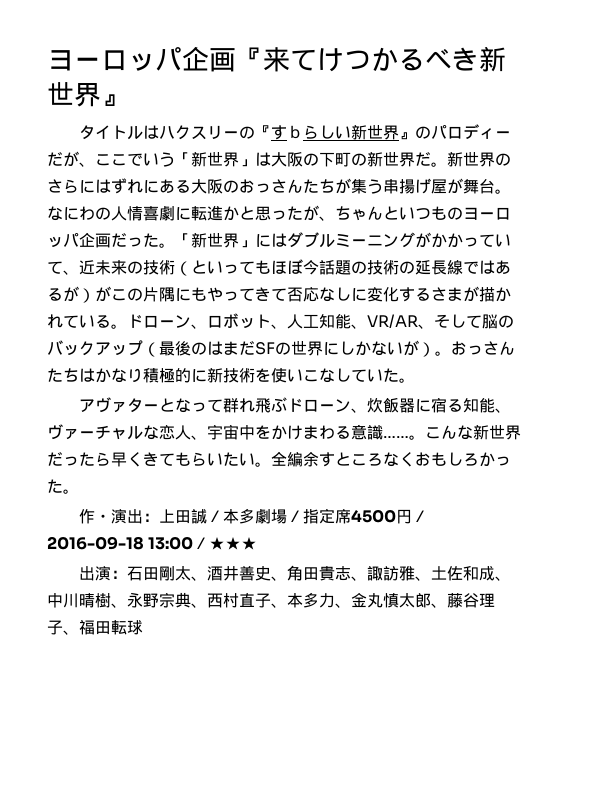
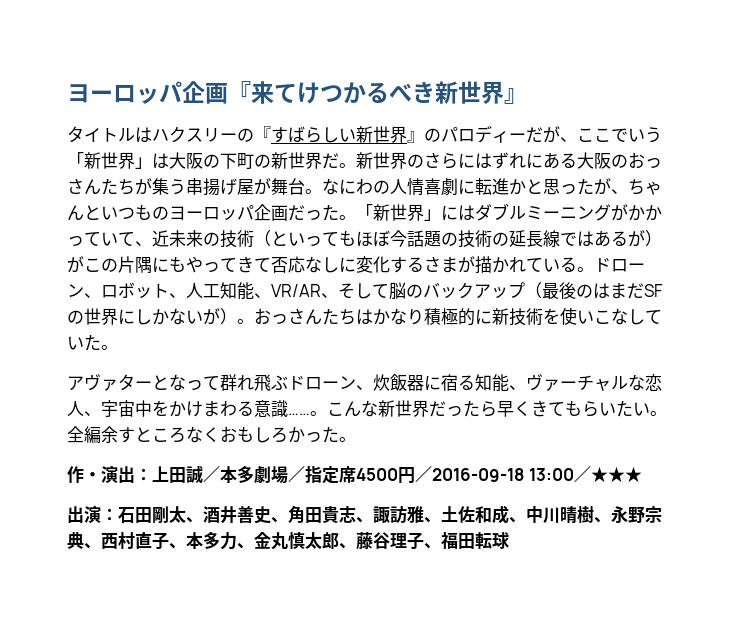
[287,125,304,139] ｂ -> [288,126,305,143] ば

